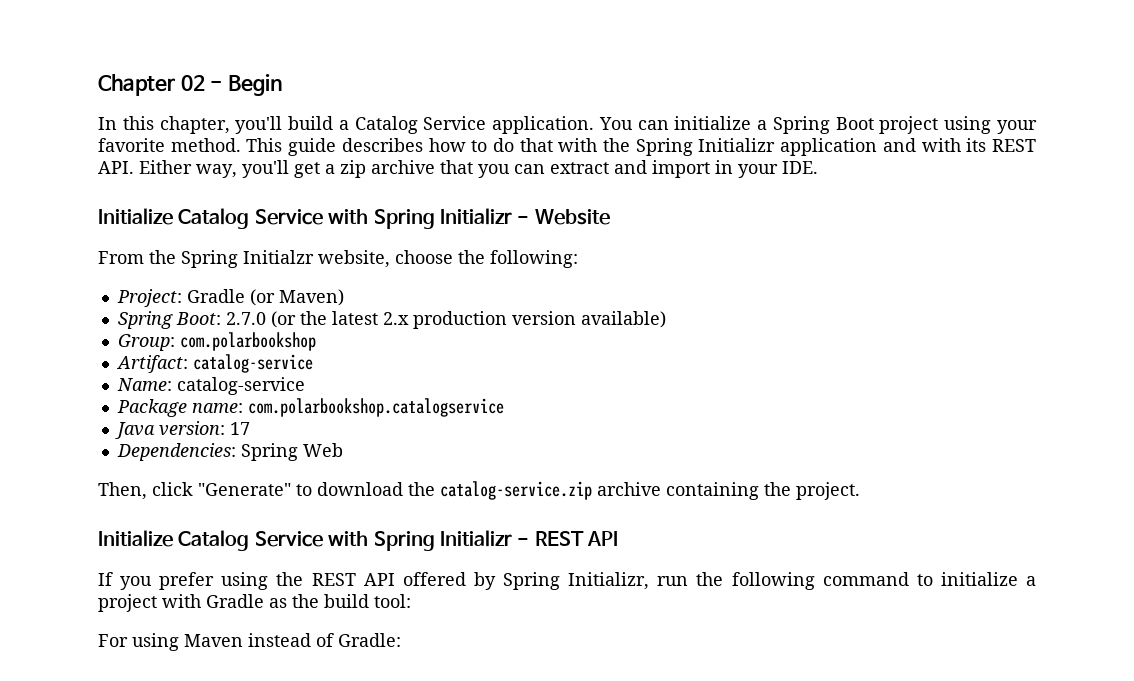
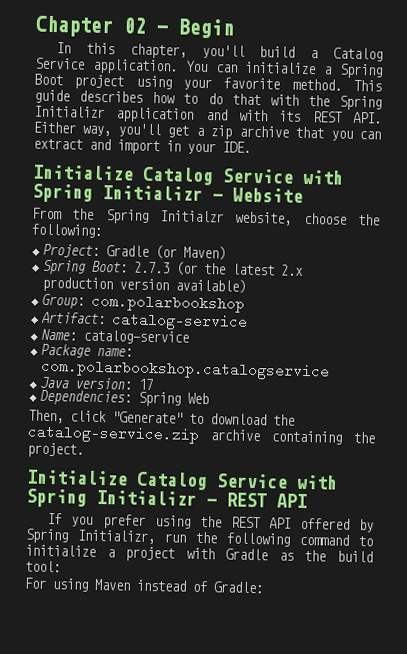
[225,312,266,325] 2.7.0 -> [134,261,171,274] 2.7.3

